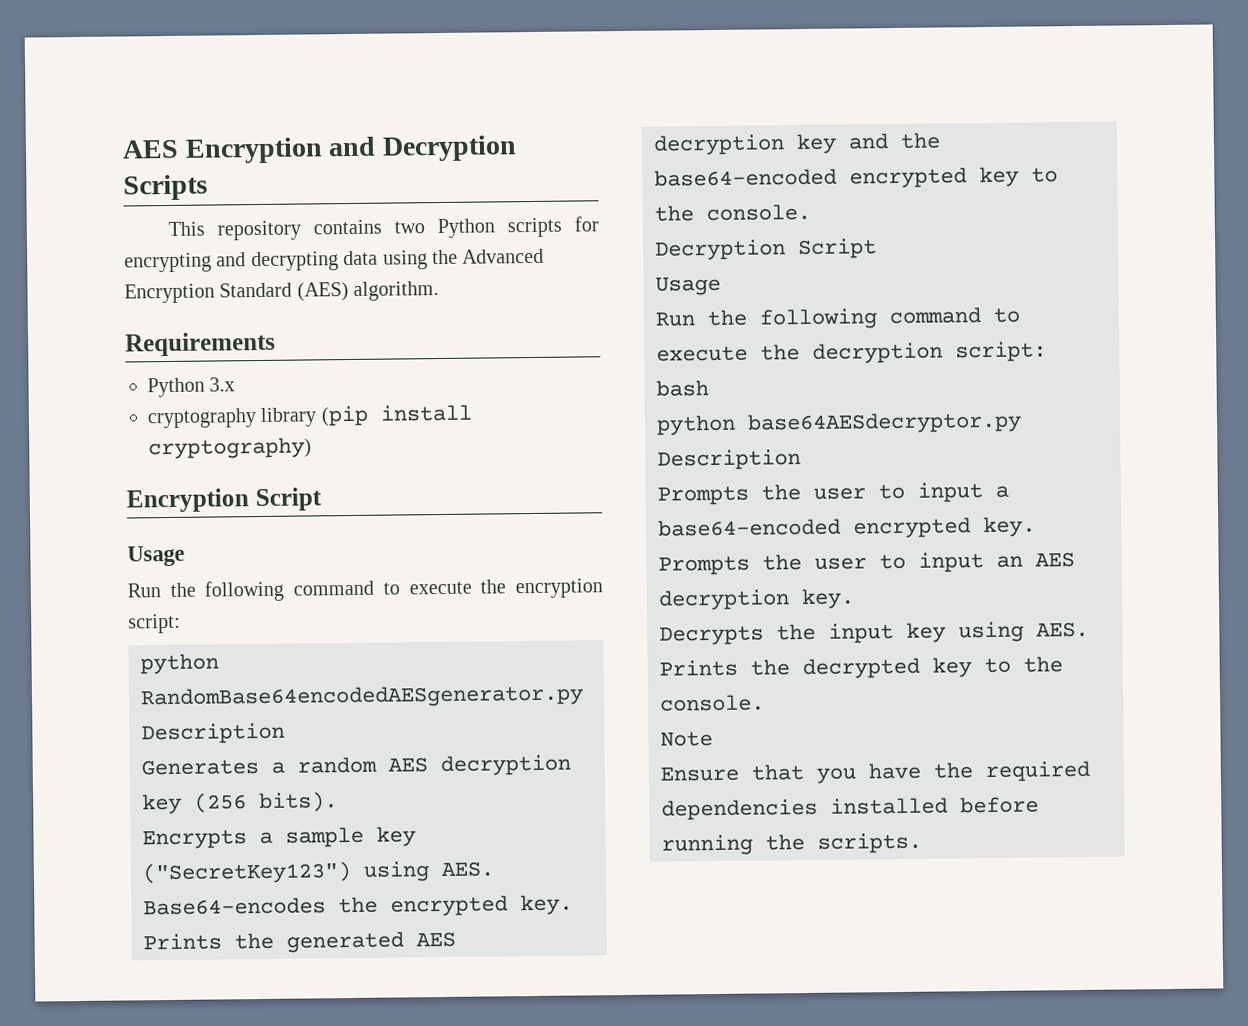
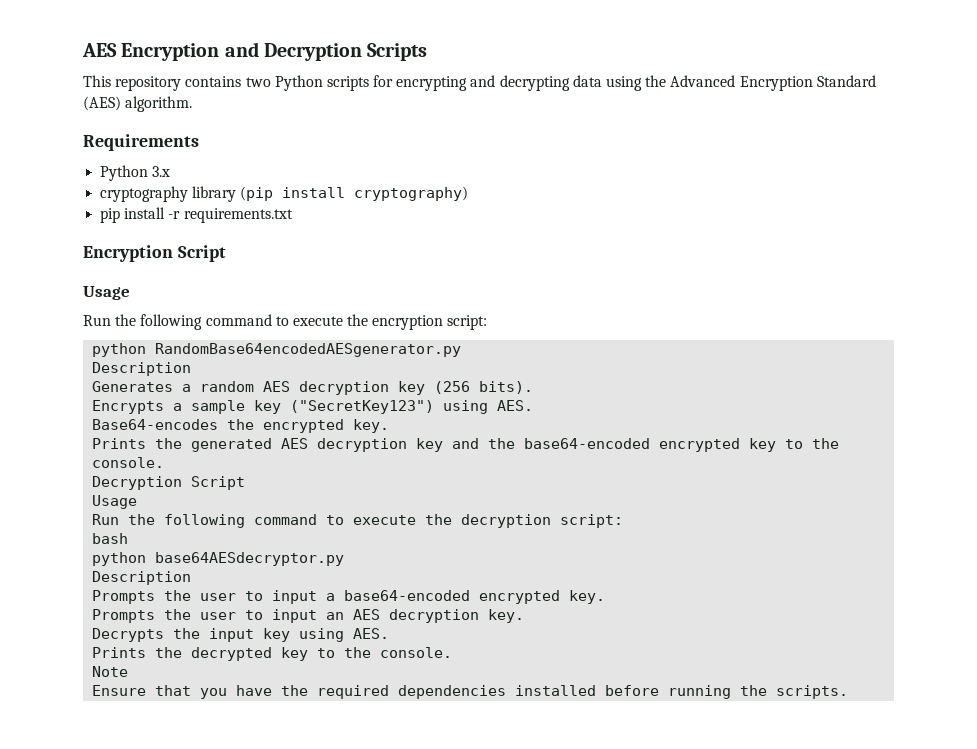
(312, 448) none -> [100,207,293,223] // pip install -r requirements.txt

